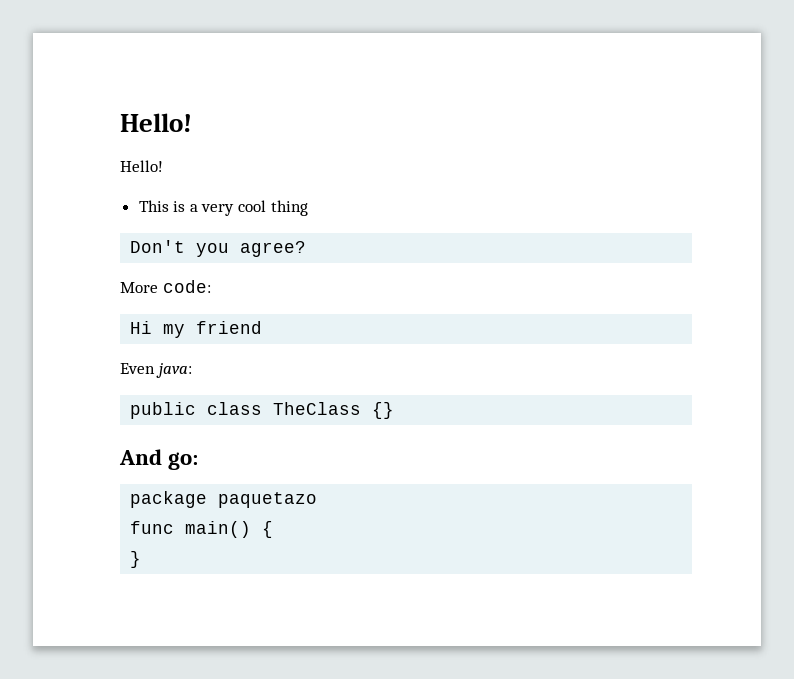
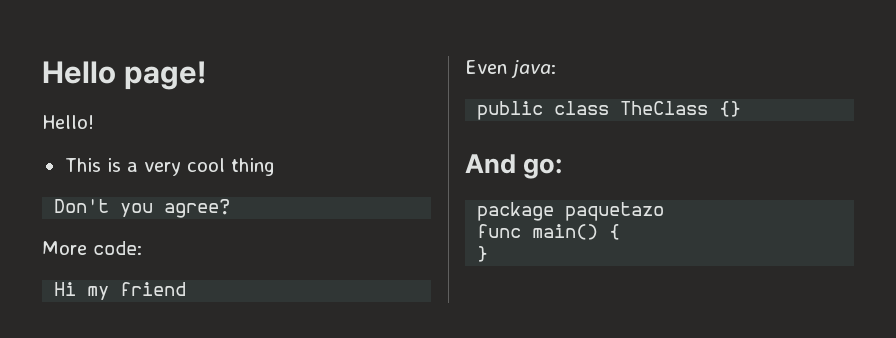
[120,113,192,132] Hello! -> [42,61,207,90] Hello page!

